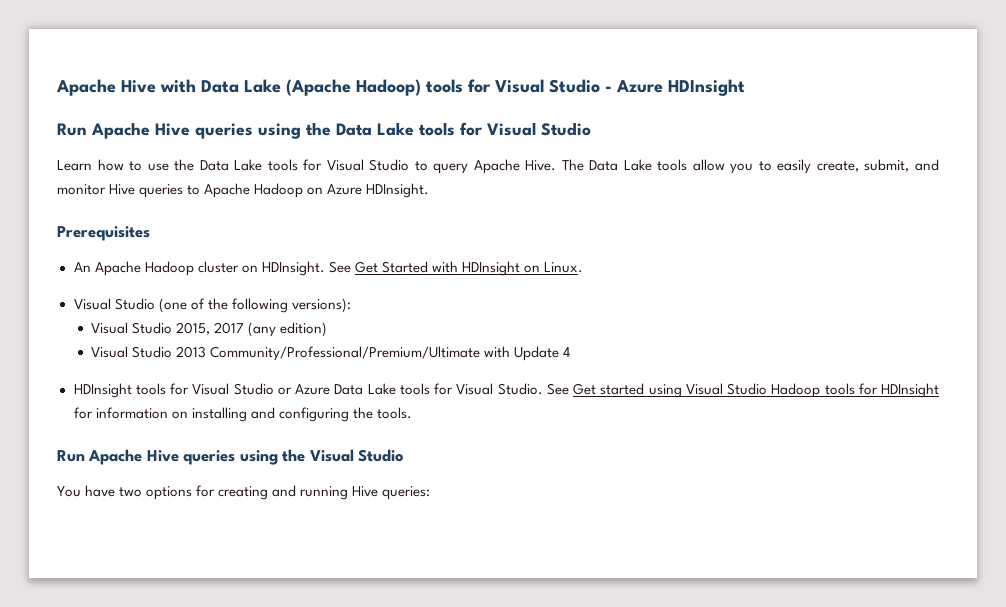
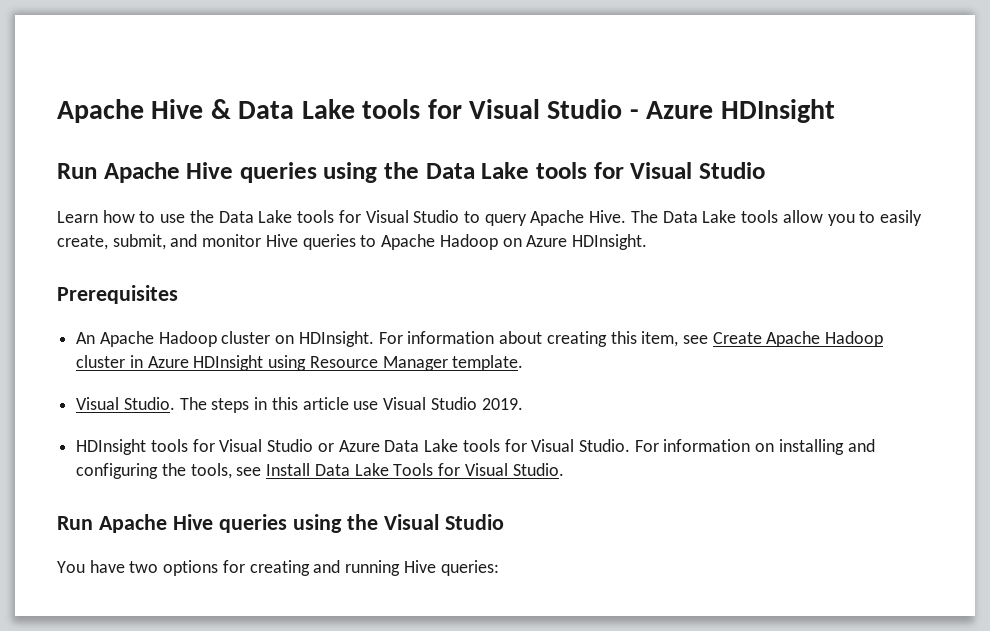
[56,79,421,96] Apache Hive with Data Lake (Apache Hadoop) -> [57,99,355,123] Apache Hive & Data Lake
[328,261,584,276] [73,298,351,313] [91,322,328,337] [91,346,571,361] See Get Started with HDInsight on Linux. // Visual Studio (one of the following versions): // Visual Studio 2015, 2017 (any edition) // Visual Studio 2013 Community/Professional/Premium/Ultimate with Update 4 -> [378,331,884,347] [76,355,524,371] [76,397,523,413] For information about creating this item, see Create Apache Hadoop cluster in Azure HDInsight using Resource Manager template. // Visual Studio. The steps in this article use Visual Studio 2019.
[546,383,939,398] [73,407,93,419] See Get started using Visual Studio Hadoop tools for HDInsight for -> [634,440,659,452] For
[376,407,412,419] tools. -> [190,463,564,479] tools, see Install Data Lake Tools for Visual Studio.

